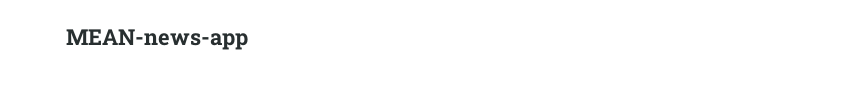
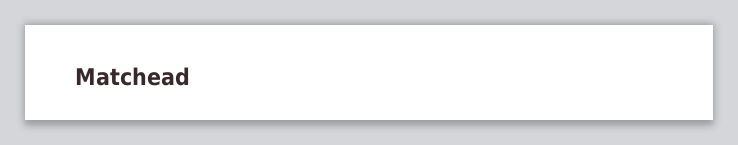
[66,29,248,50] MEAN-news-app -> [75,67,190,86] Matchead

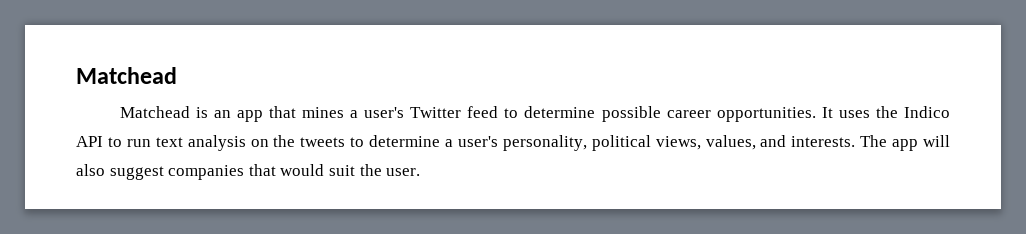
[75,67,190,86] Matchead -> [76,67,177,84] [119,106,951,122] [76,135,950,151] [76,164,421,180] Matchead // Matchead is an app that mines a user's Twitter feed to determine possible career opportunities. It uses the Indico API to run text analysis on the tweets to determine a user's personality, political views, values, and interests. The app will also suggest companies that would suit the user.

